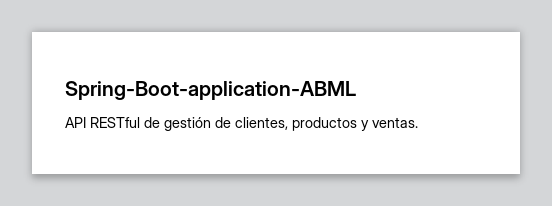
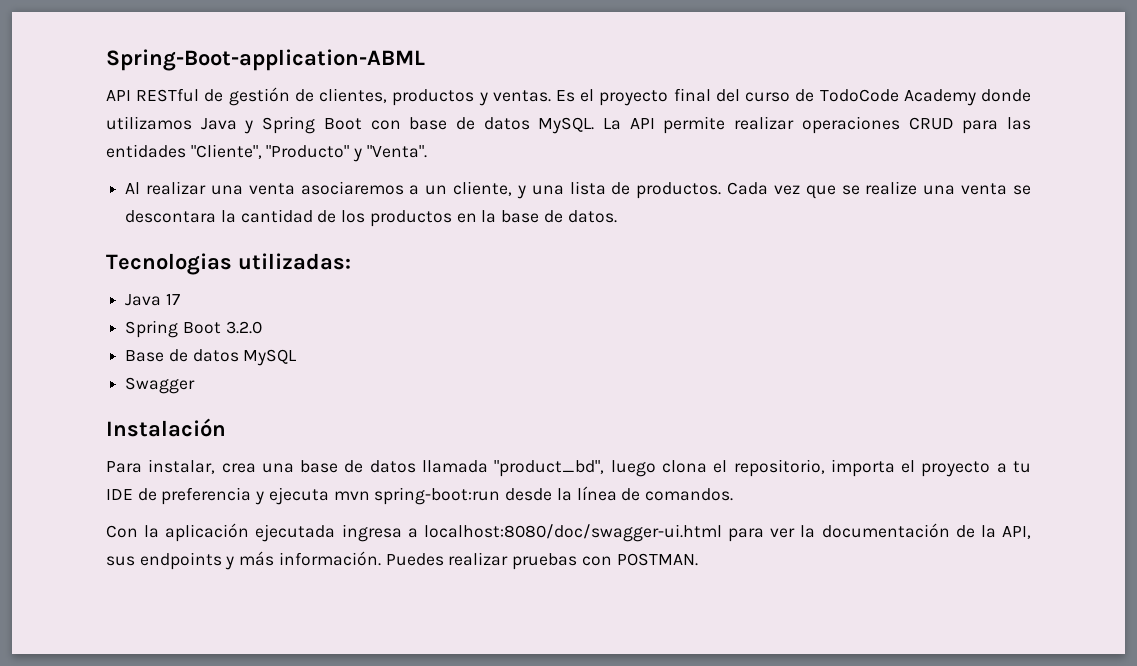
(418, 122) none -> [556,88,1031,106] [106,116,1031,134] [106,144,427,162] [125,181,1031,199] [125,209,617,227] [106,253,351,275] [125,293,180,306] [125,320,262,338] [125,349,298,366] [125,377,196,394] [106,418,226,437] [106,459,1031,477] [106,486,733,505] [106,523,1032,542] [106,551,698,570] Es el proyecto final del curso de TodoCode Academy donde utilizamos Java y Spring Boot con base de datos MySQL. La API permite realizar operaciones CRUD para las entidades "Cliente", "Producto" y "Venta". // Al realizar una venta asociaremos a un cliente, y una lista de productos. Cada vez que se realize una venta se descontara la cantidad de los productos en la base de datos. // Tecnologias utilizadas: // Java 17 // Spring Boot 3.2.0 // Base de datos MySQL // Swagger // Instalación // Para instalar, crea una base de datos llamada "product_bd", luego clona el repositorio, importa el proyecto a tu IDE de preferencia y ejecuta mvn spring-boot:run desde la línea de comandos. // Con la aplicación ejecutada ingresa a localhost:8080/doc/swagger-ui.html para ver la documentación de la API, sus endpoints y más información. Puedes realizar pruebas con POSTMAN.

